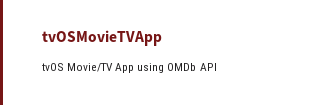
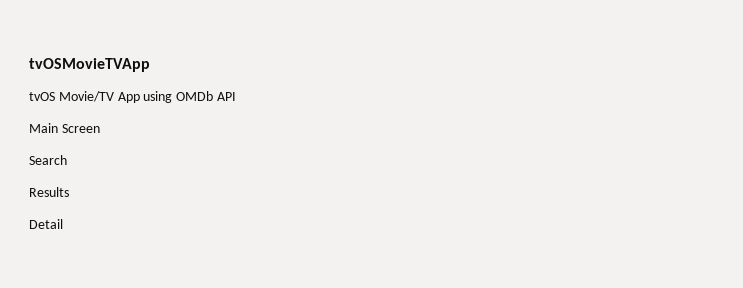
(217, 67) none -> [29,123,100,133] [29,155,67,165] [29,187,69,197] [29,219,63,229] // Main Screen // Search // Results // Detail

